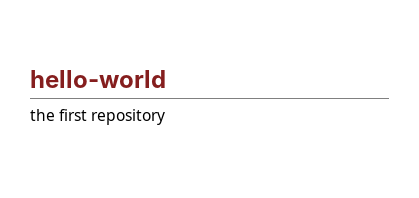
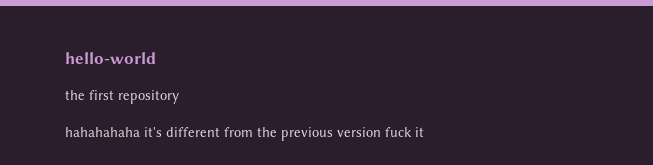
(166, 117) none -> [65,127,424,141] // hahahahaha it's different from the previous version fuck it

